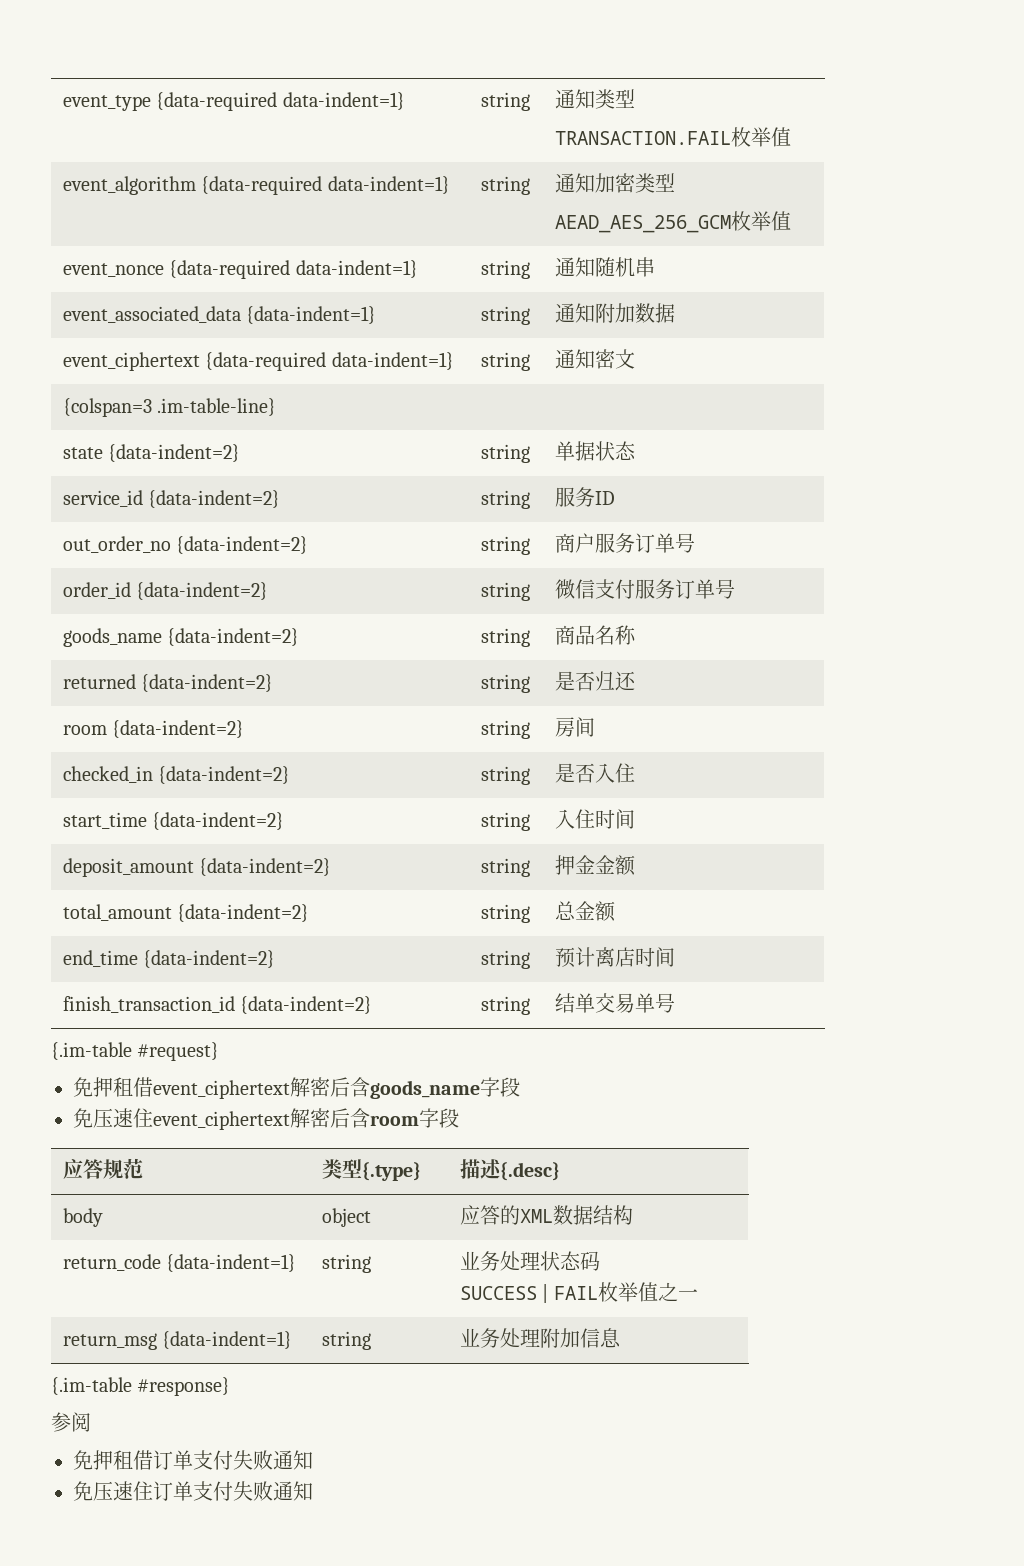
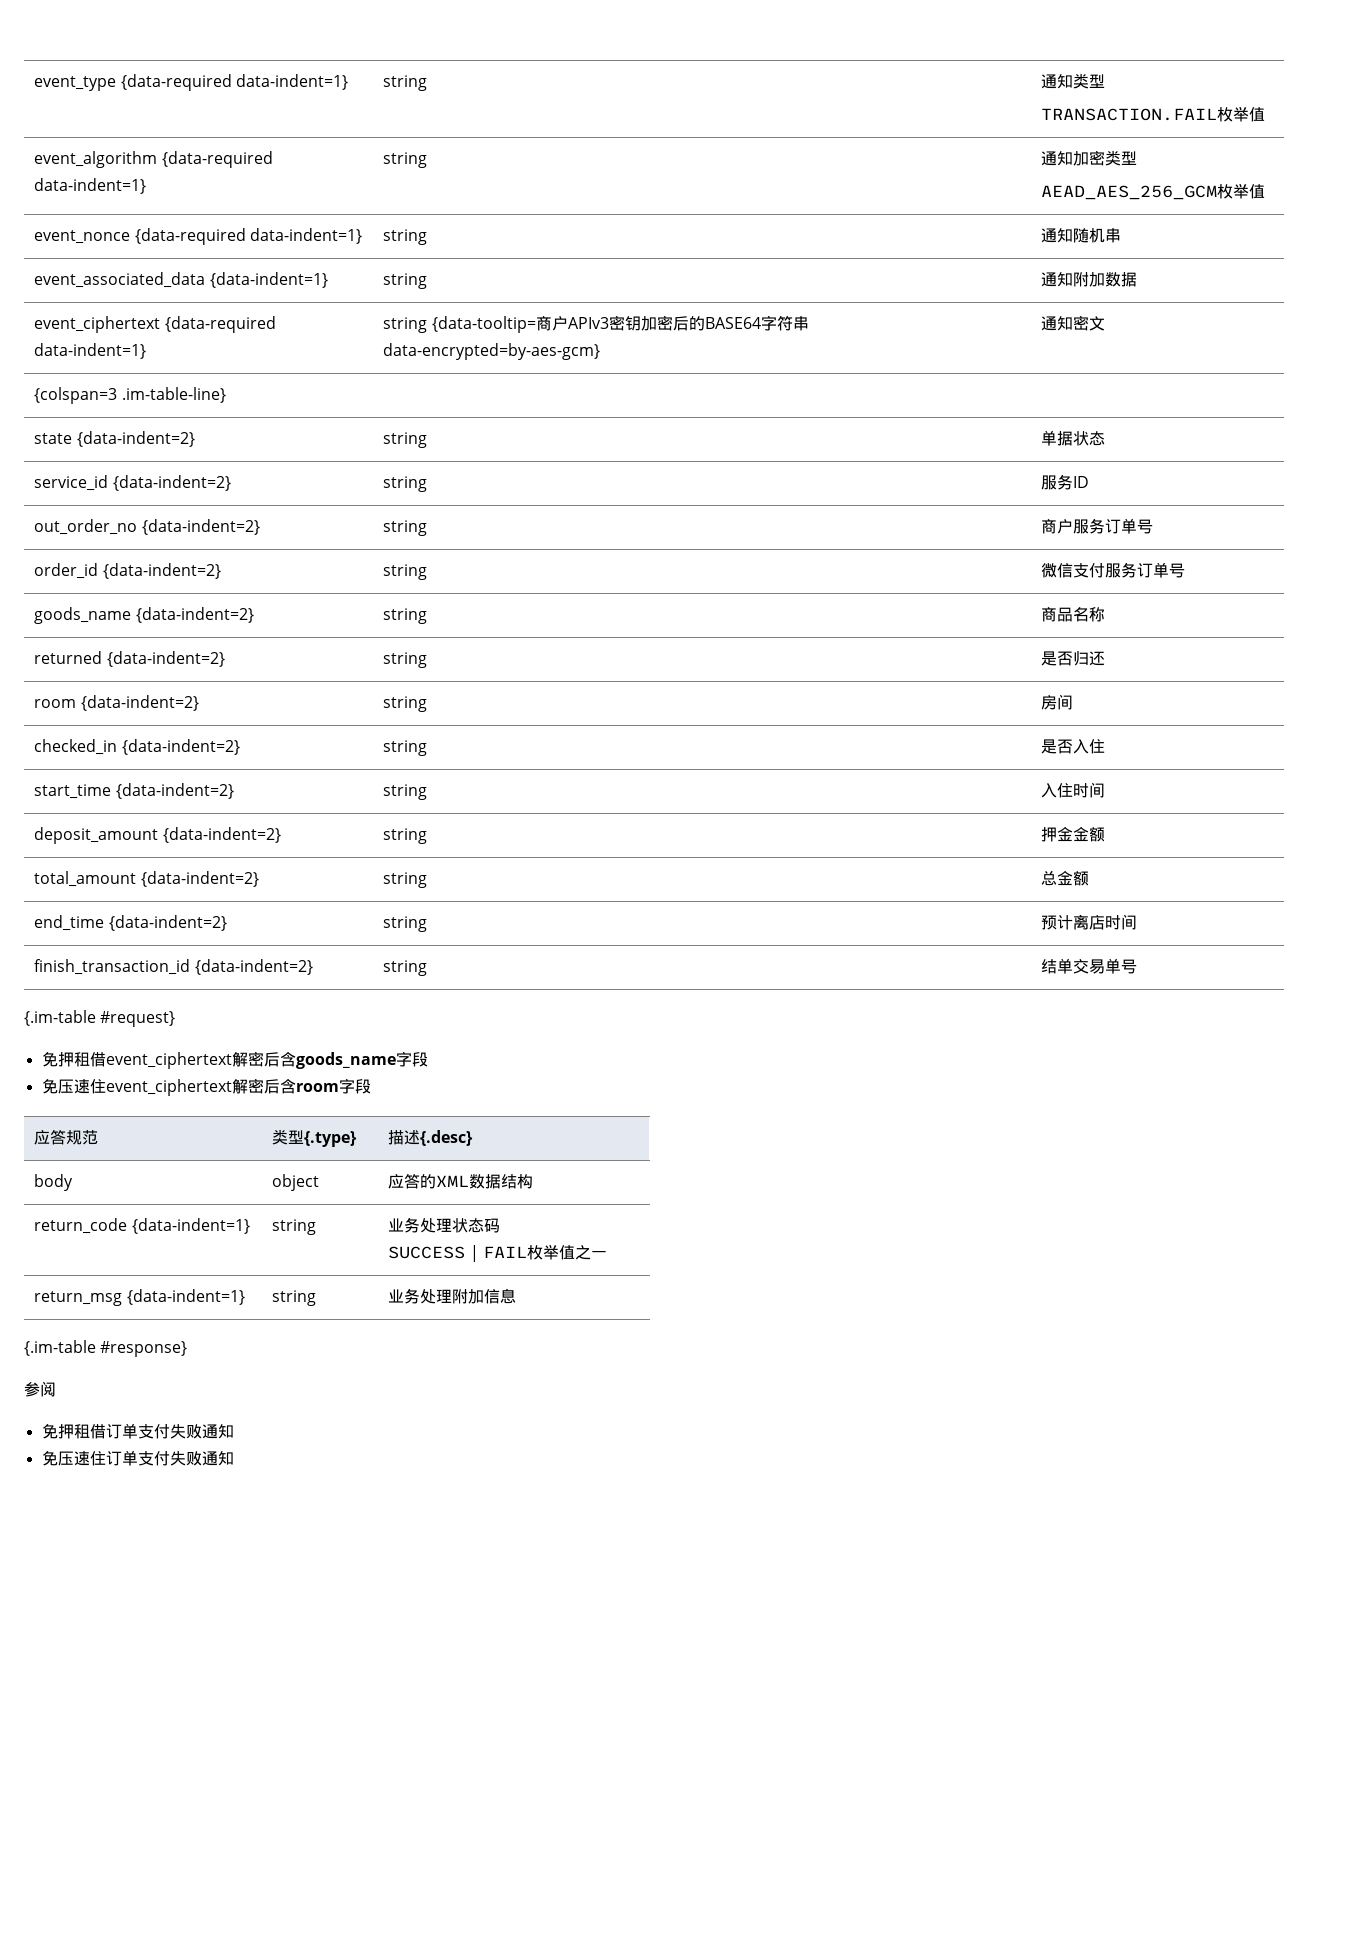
(530, 361) none -> [431,315,809,333] [383,343,601,360] {data-tooltip=商户APIv3密钥加密后的BASE64字符串data-encrypted=by-aes-gcm}

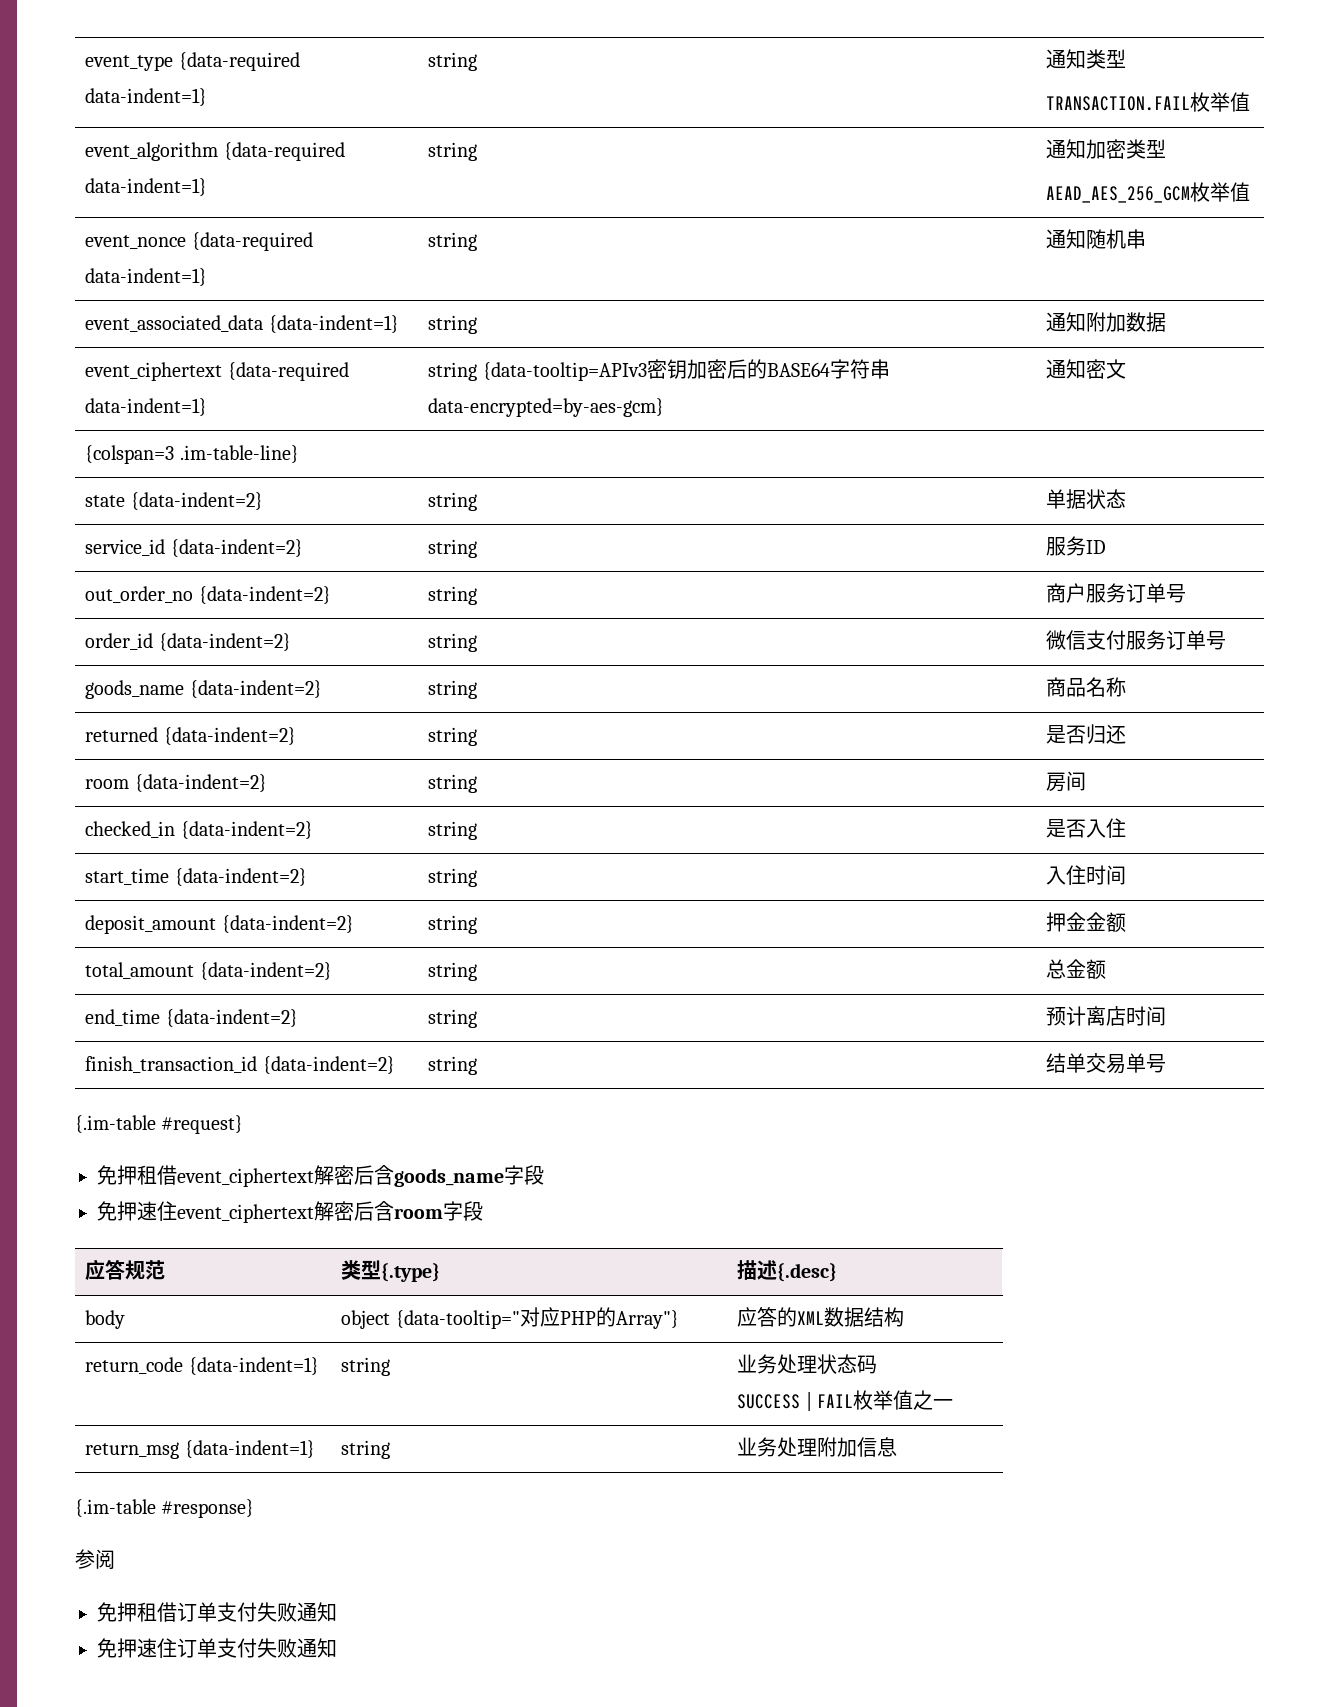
[431,316,609,333] {data-tooltip=商户APIv3 -> [482,362,647,381] {data-tooltip=APIv3
[57,1079,74,1094] 压 -> [117,1201,137,1221] 押
(320, 1182) none -> [395,1307,679,1329] {data-tooltip="对应PHP的Array"}
[57,1451,74,1466] 压 -> [117,1638,137,1658] 押

